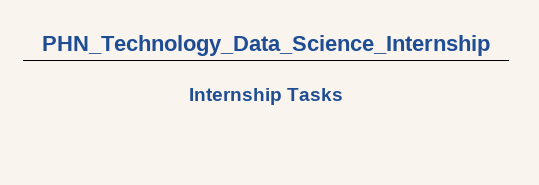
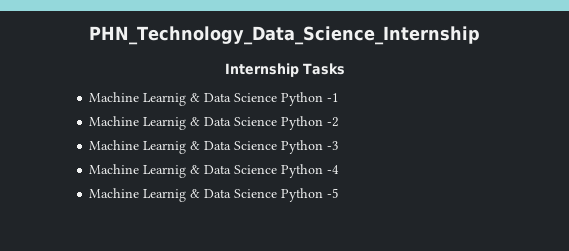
(344, 94) none -> [89,92,340,106] [89,116,340,130] [89,140,340,154] [89,164,340,178] [89,188,340,202] // Machine Learnig & Data Science Python -1 // Machine Learnig & Data Science Python -2 // Machine Learnig & Data Science Python -3 // Machine Learnig & Data Science Python -4 // Machine Learnig & Data Science Python -5

